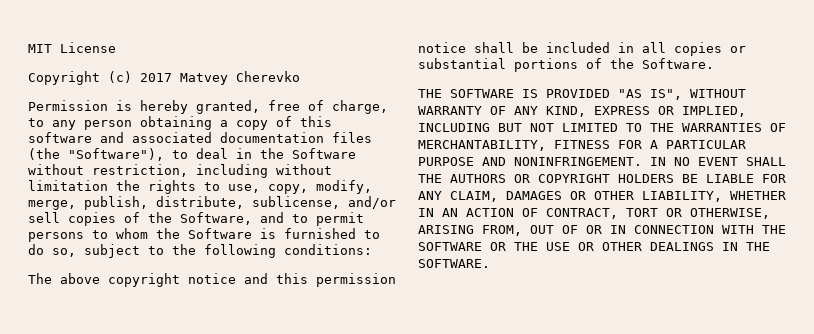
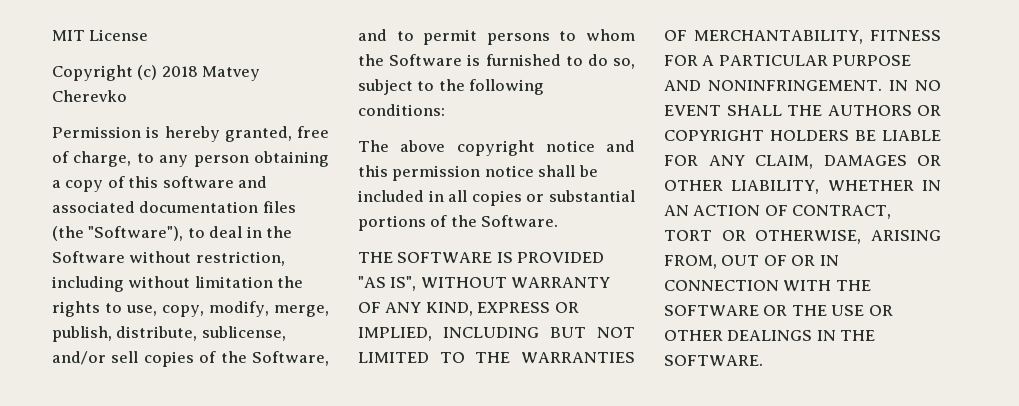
[140,73,172,82] 2017 -> [161,66,198,77] 2018

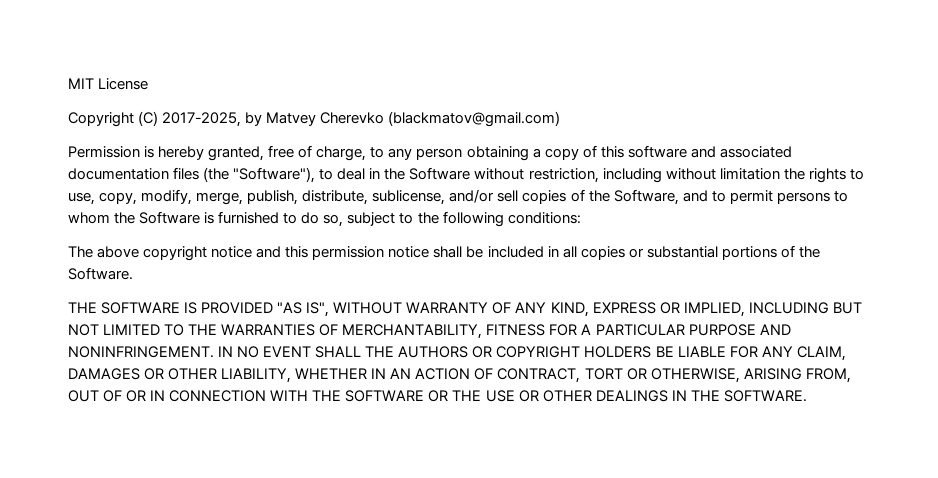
[137,65,198,80] (c) 2018 -> [138,111,263,127] (C) 2017-2025, by
(127, 96) none -> [388,111,561,127] (blackmatov@gmail.com)

